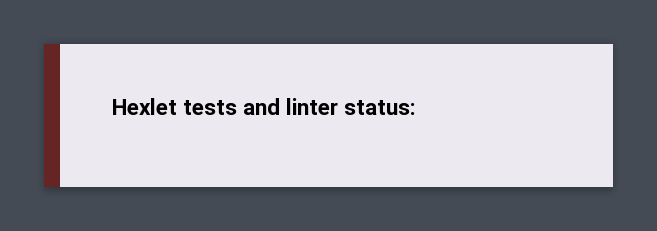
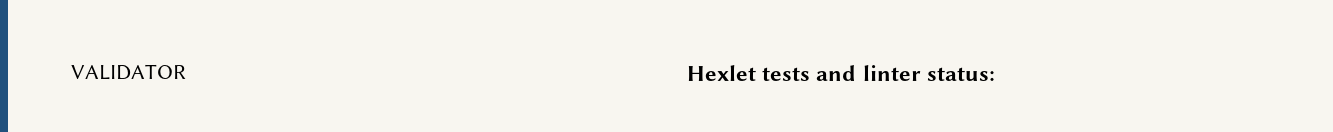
(112, 106) none -> [71,64,186,80] VALIDATOR //

